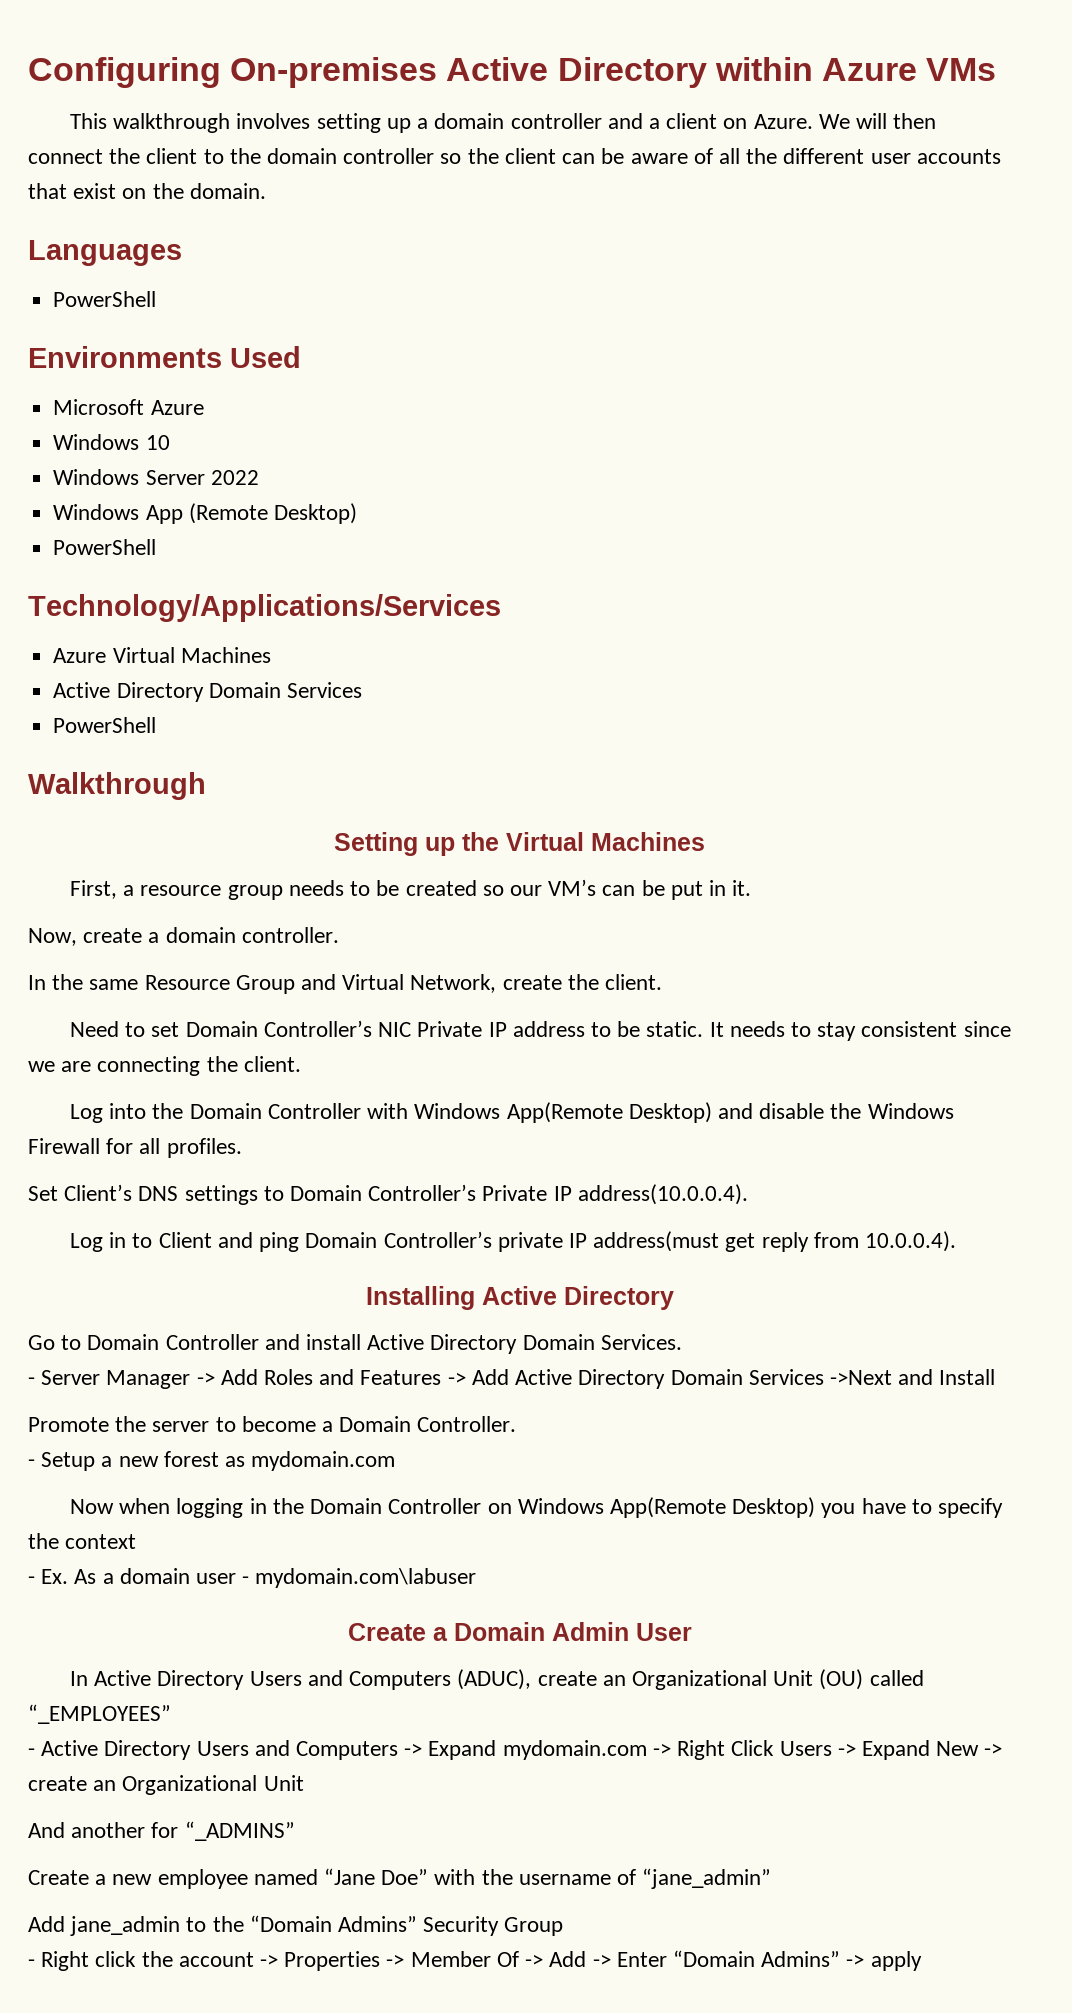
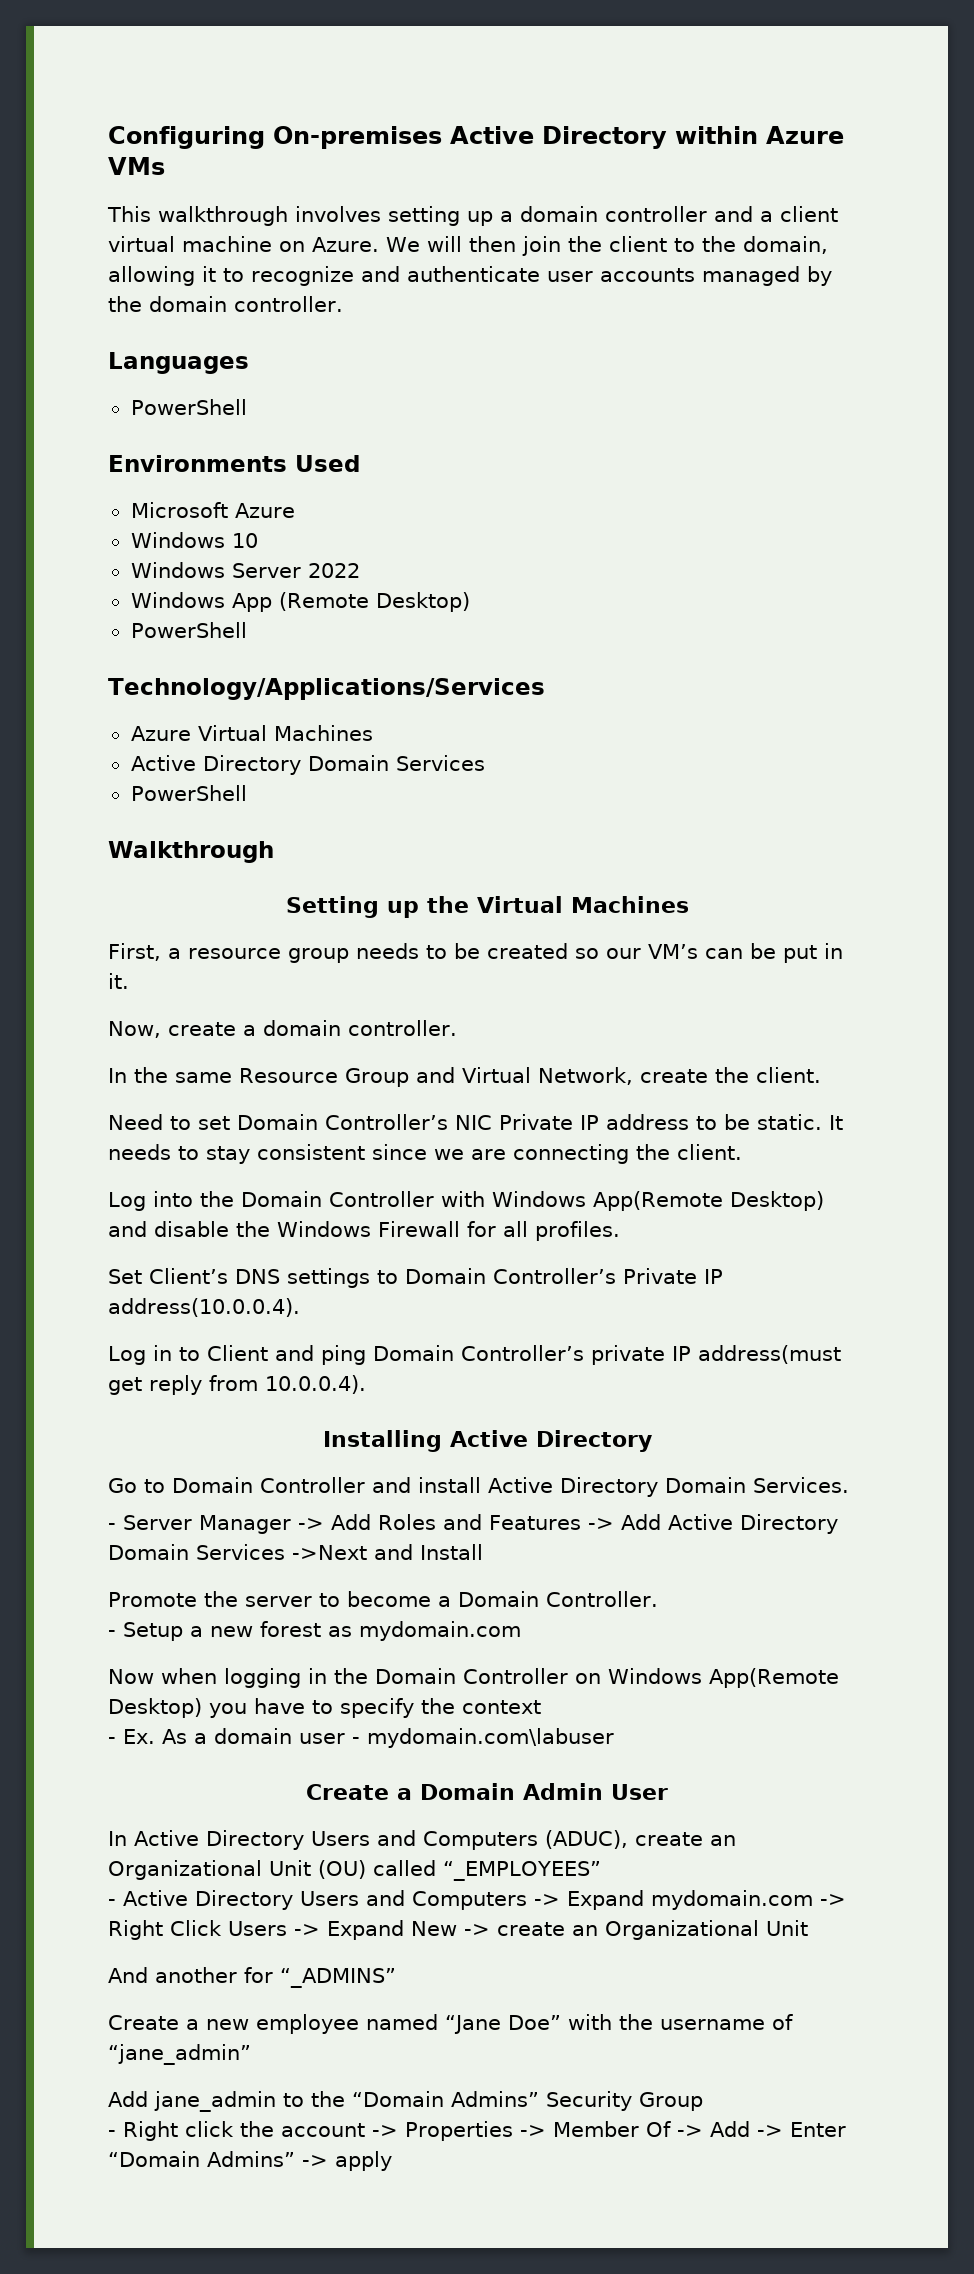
(718, 121) none -> [108,236,272,252] virtual machine
[28,149,103,164] connect -> [521,236,561,256] join
[267,148,1001,164] [28,183,266,199] domain controller so the client can be aware of all the different user accounts that exist on the domain. -> [742,236,828,254] [108,266,832,286] [108,296,343,312] domain, allowing it to recognize and authenticate user accounts managed by the domain controller.

